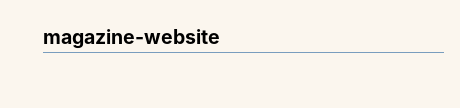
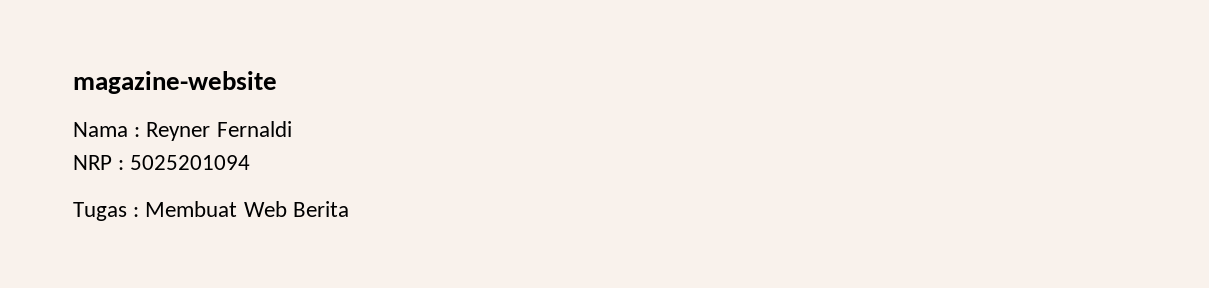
(220, 39) none -> [73,121,292,141] [73,155,251,170] [73,201,349,221] // Nama : Reyner Fernaldi // NRP : 5025201094 // Tugas : Membuat Web Berita

